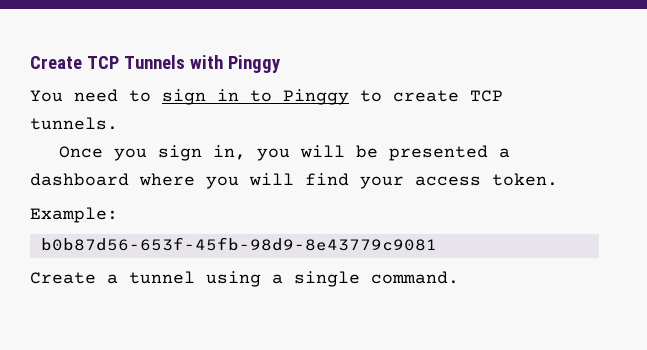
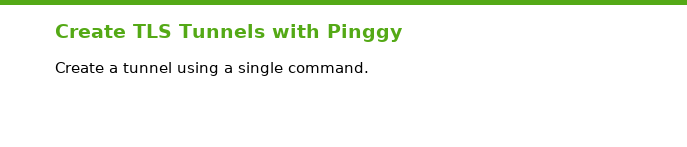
[30,56,119,69] Create TCP -> [55,24,172,38] Create TLS
[30,89,503,105] [30,117,118,130] [58,145,510,161] [30,173,558,189] [30,207,118,223] [40,237,437,251] // You need to sign in to Pinggy to create TCP tunnels. // Once you sign in, you will be presented a dashboard where you will find your access token. // Example: // b0b87d56-653f-45fb-98d9-8e43779c9081 -> (403, 33) none

